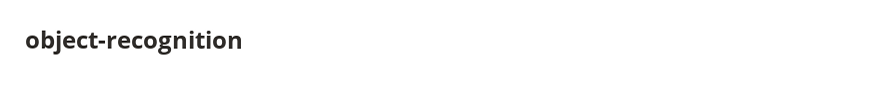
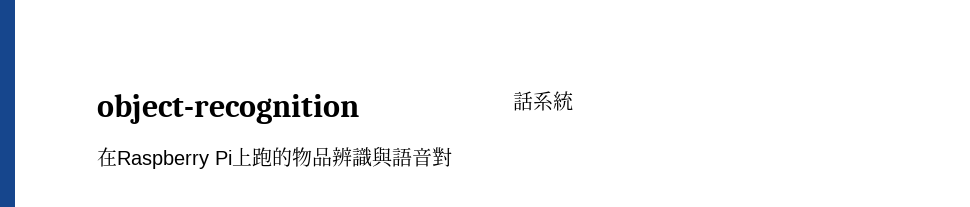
(244, 42) none -> [97,146,452,169] [513,91,573,111] // 在Raspberry Pi上跑的物品辨識與語音對話系統

